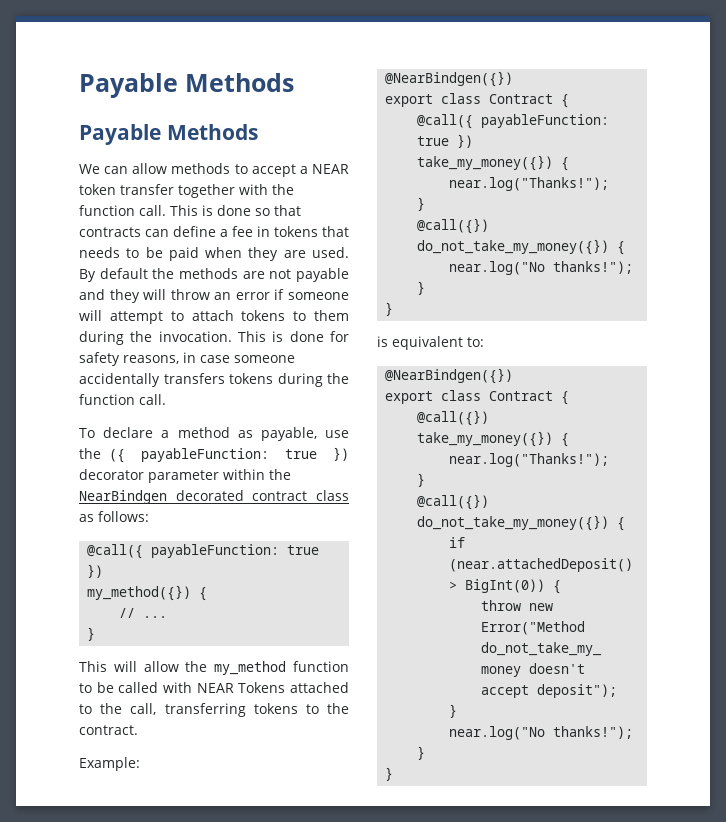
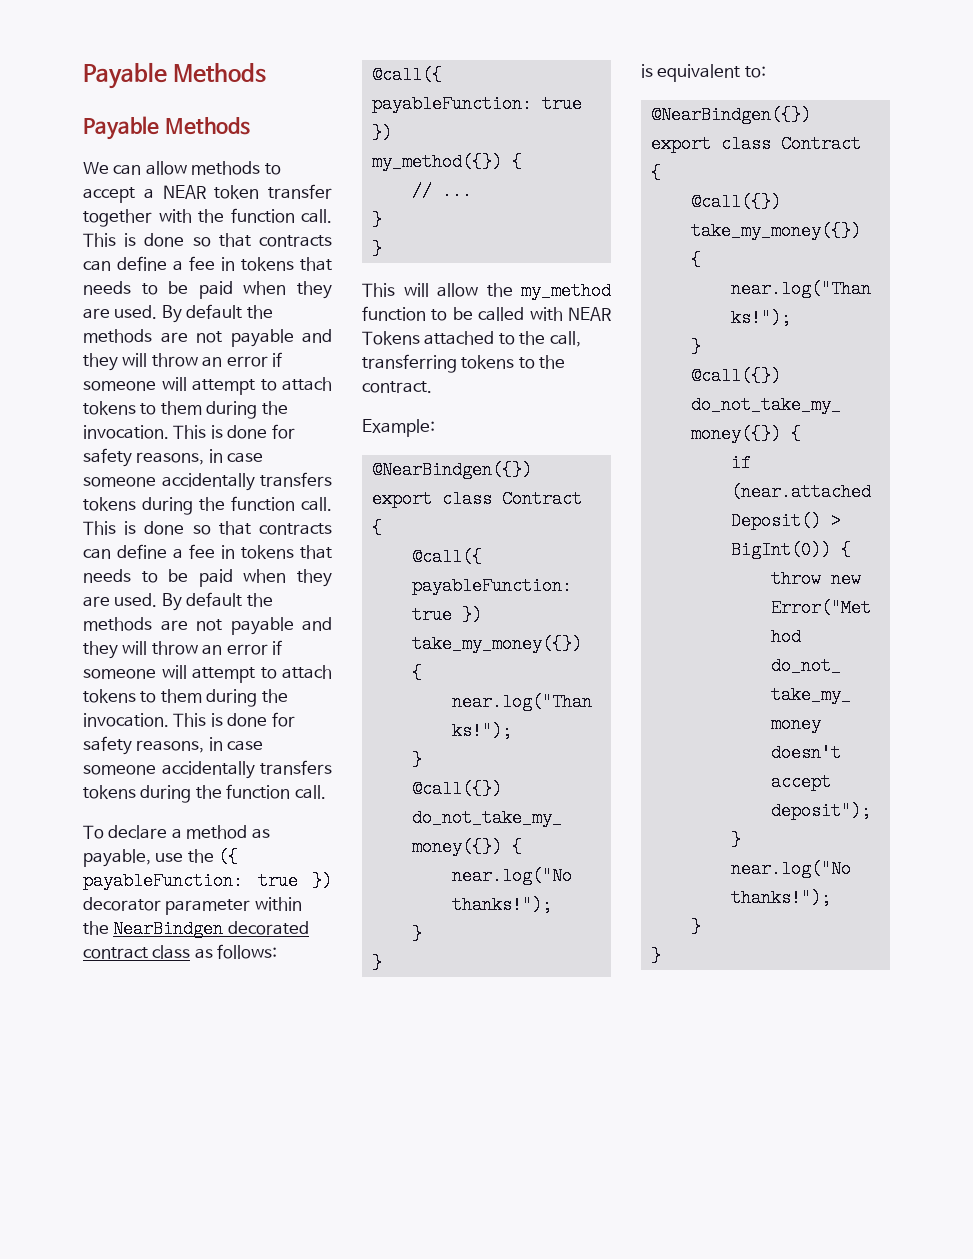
(166, 399) none -> [83,521,332,535] [83,544,332,559] [83,569,332,587] [83,592,273,611] [83,617,333,635] [83,640,283,659] [83,665,332,683] [83,689,288,707] [83,712,295,727] [83,736,264,755] [83,760,333,779] [83,784,326,803] This is done so that contracts can define a fee in tokens that needs to be paid when they are used. By default the methods are not payable and they will throw an error if someone will attempt to attach tokens to them during the invocation. This is done for safety reasons, in case someone accidentally transfers tokens during the function call.
(96, 634) none -> [371,240,382,258] // }

